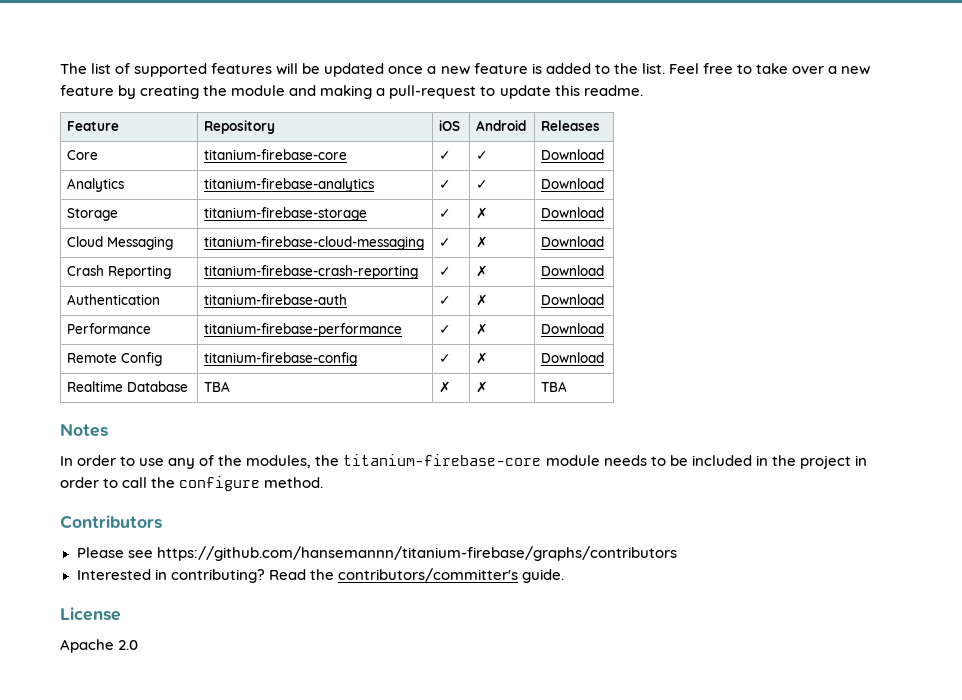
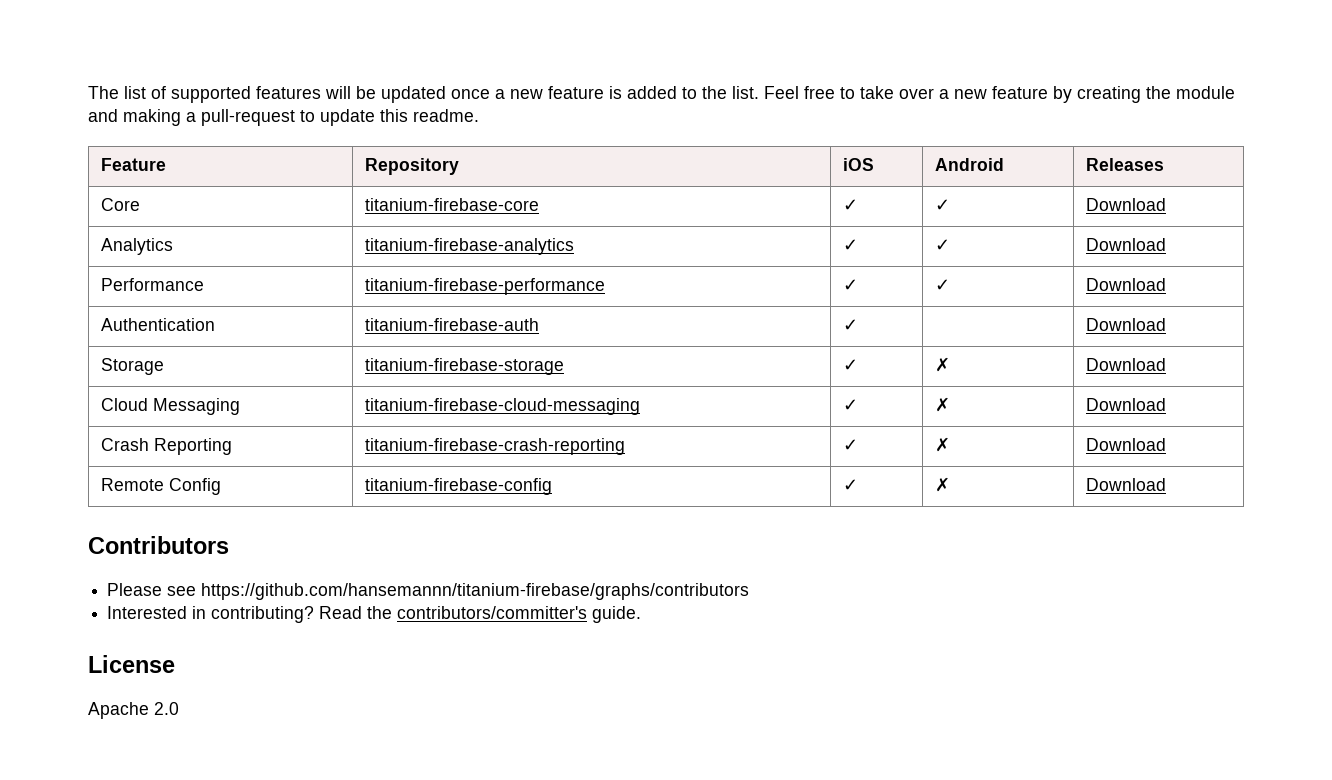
(605, 183) none -> [100,278,204,291] [364,278,605,295] [842,279,858,291] [934,279,950,291] [1085,278,1166,291] [100,318,215,331] [364,318,539,331] [842,319,858,331] [1085,318,1166,331] // Performance | titanium-firebase-performance | ✓ | ✓ | Download // Authentication | titanium-firebase-auth | ✓ | | Download
[67,294,161,305] [204,294,348,305] [439,296,452,305] [476,294,489,306] [541,294,605,305] [67,323,152,334] [204,323,403,337] [439,325,452,334] [476,323,489,335] [541,323,605,334] // Authentication | titanium-firebase-auth | ✓ | ✗ | Download // Performance | titanium-firebase-performance | ✓ | ✗ | Download -> (1166, 444) none
[67,381,189,392] [204,381,231,392] [439,381,452,393] [476,381,489,393] [541,381,568,392] [60,423,108,437] [60,454,867,469] [60,476,324,491] // Realtime Database | TBA | ✗ | ✗ | TBA // Notes // In order to use any of the modules, the titanium-firebase-core module needs to be included in the project in order to call the configure method. -> (1166, 484) none

